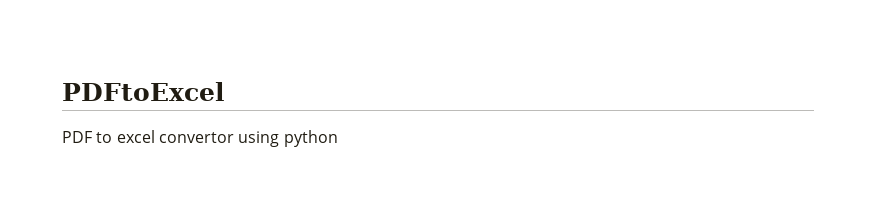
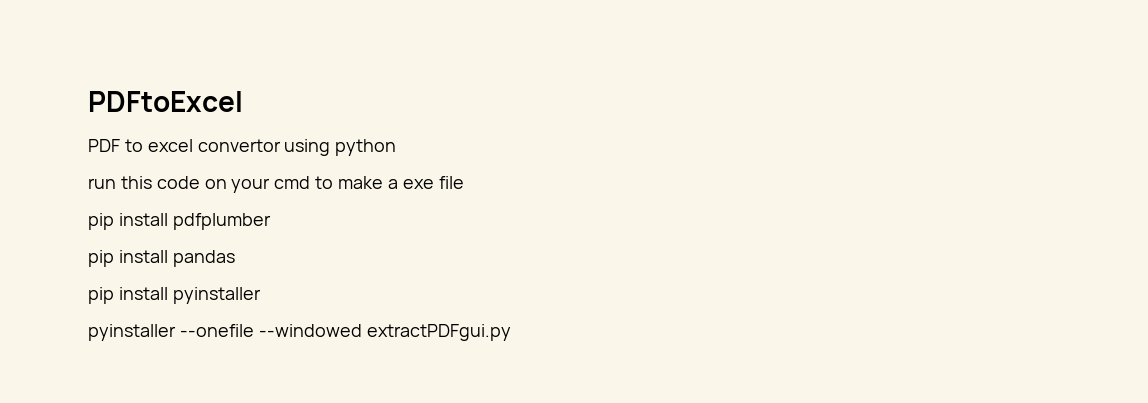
(338, 138) none -> [88,176,464,193] [88,213,271,230] [88,250,235,267] [88,287,261,304] [88,324,511,341] // run this code on your cmd to make a exe file // pip install pdfplumber // pip install pandas // pip install pyinstaller // pyinstaller --onefile --windowed extractPDFgui.py

